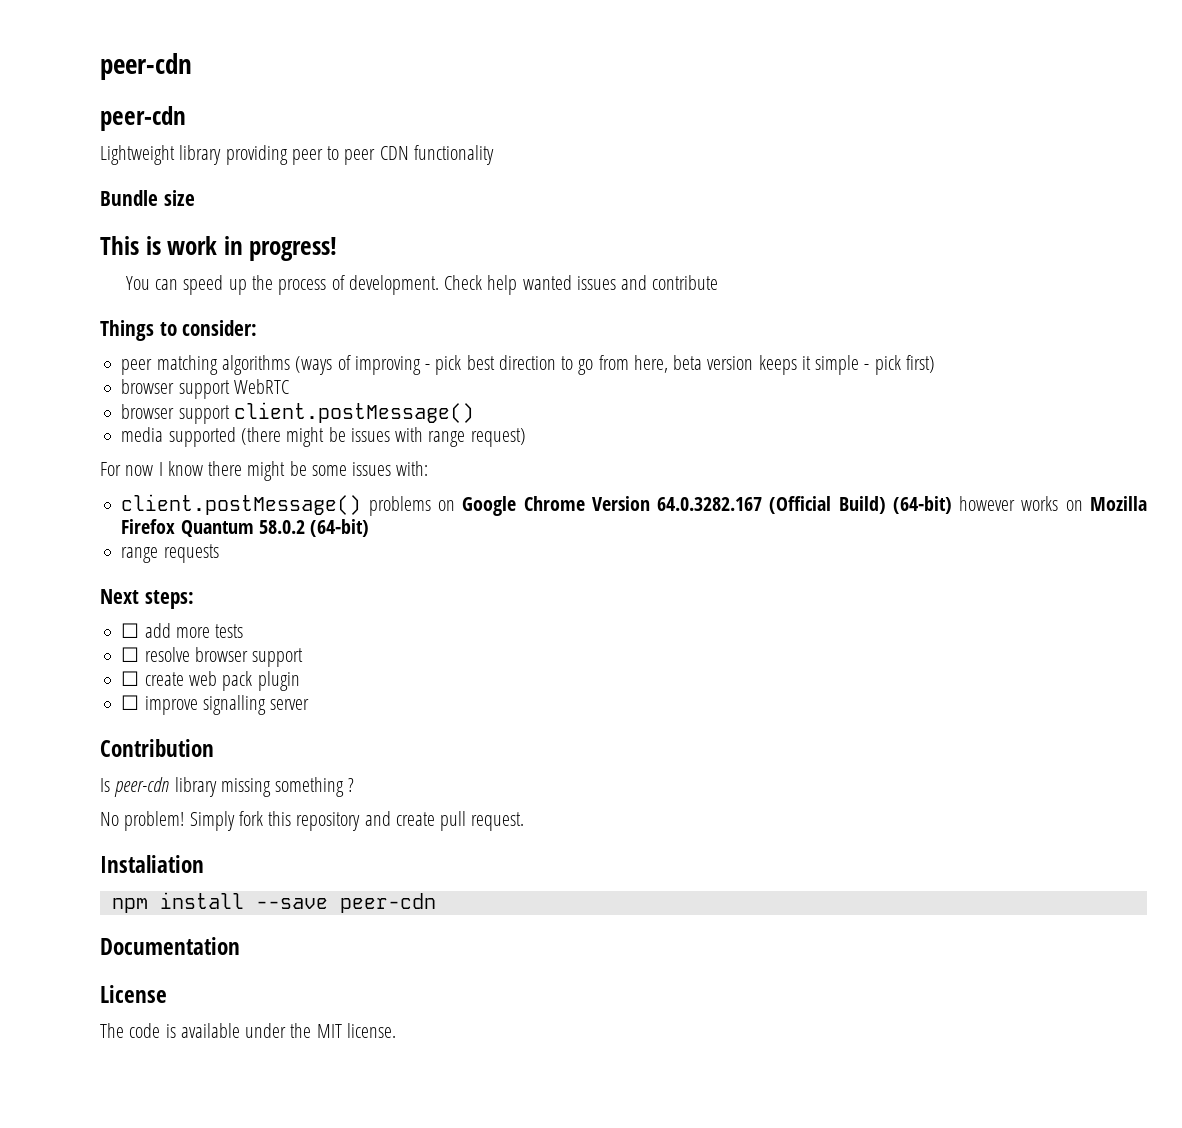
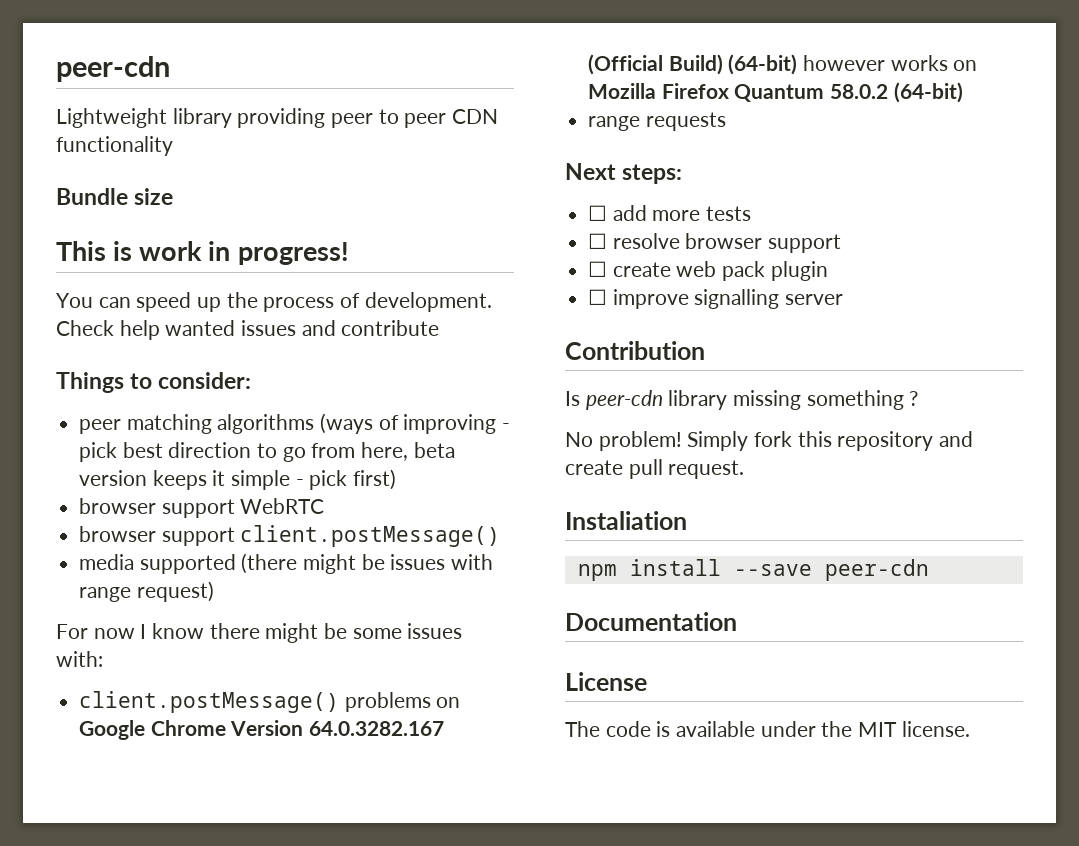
[100,53,192,80] [100,106,186,131] peer-cdn // peer-cdn -> [56,56,170,82] peer-cdn

